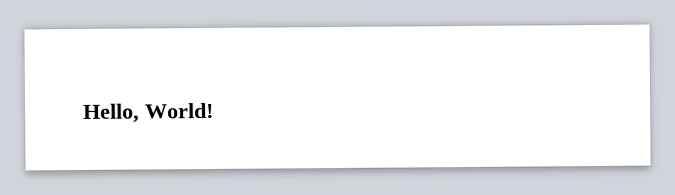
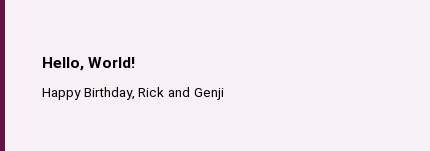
(214, 110) none -> [42,87,224,100] // Happy Birthday, Rick and Genji

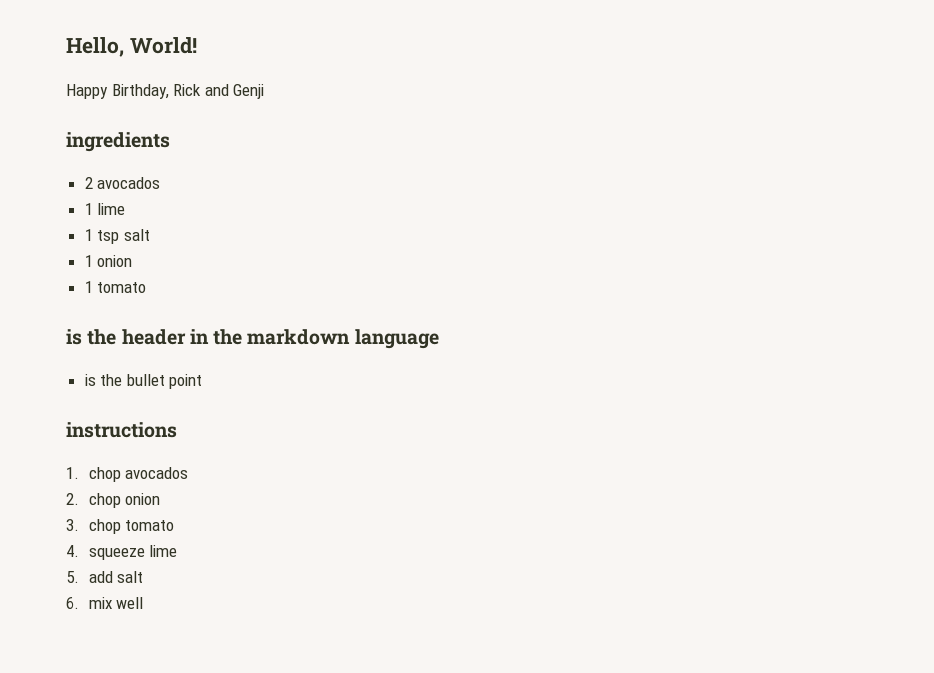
(224, 94) none -> [66,132,170,152] [84,177,161,189] [84,203,126,215] [84,229,150,244] [84,255,133,267] [84,281,147,293] [66,329,439,349] [84,374,203,389] [66,422,177,438] [66,467,189,482] [66,493,161,508] [66,519,175,534] [66,545,178,560] [66,571,144,583] [66,597,144,609] // ingredients // 2 avocados // 1 lime // 1 tsp salt // 1 onion // 1 tomato // is the header in the markdown language // is the bullet point // instructions // 1. chop avocados // 2. chop onion // 3. chop tomato // 4. squeeze lime // 5. add salt // 6. mix well

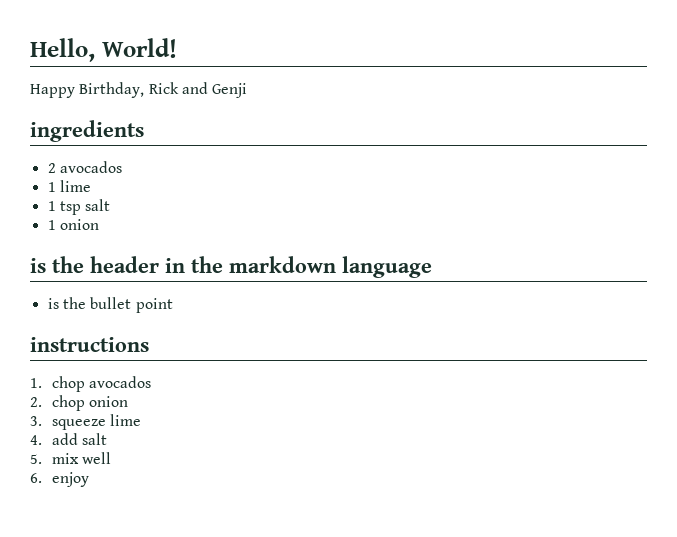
[84,281,147,293] // 1 tomato -> (99, 224) none
[88,519,175,534] [66,545,79,557] chop tomato // 4. -> (42, 421) none
[66,571,79,583] 5. -> [30,435,42,445] 4.
[66,597,79,609] 6. -> [30,454,42,464] 5.
(144, 603) none -> [30,472,90,487] // 6. enjoy

